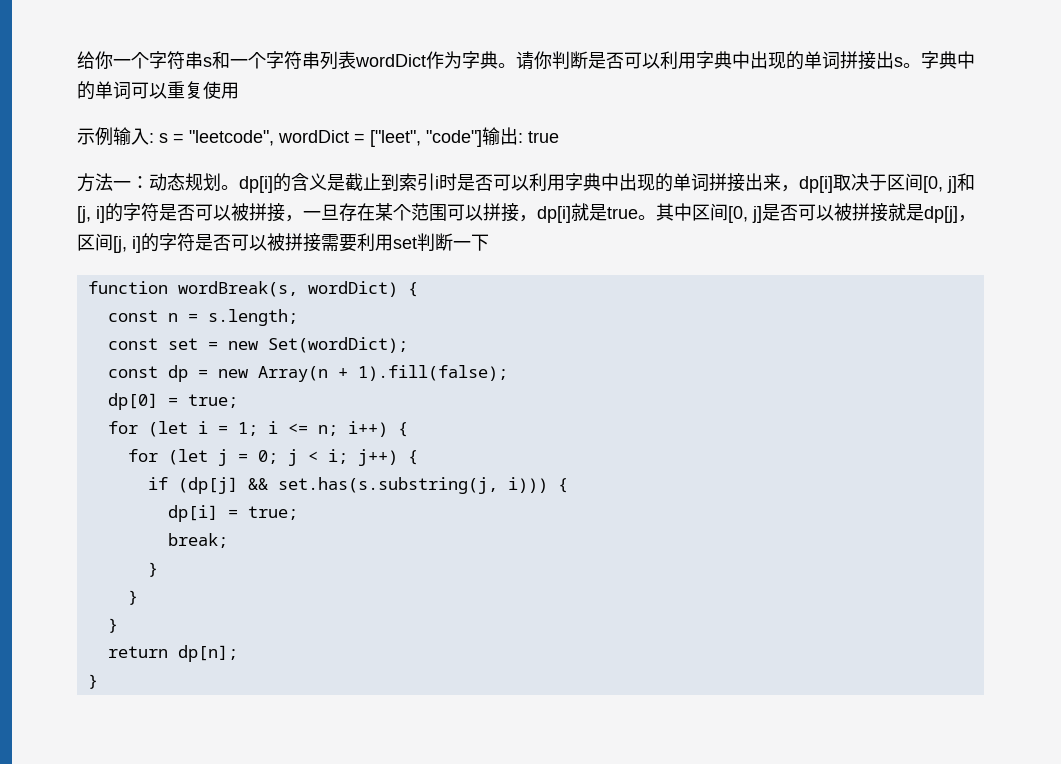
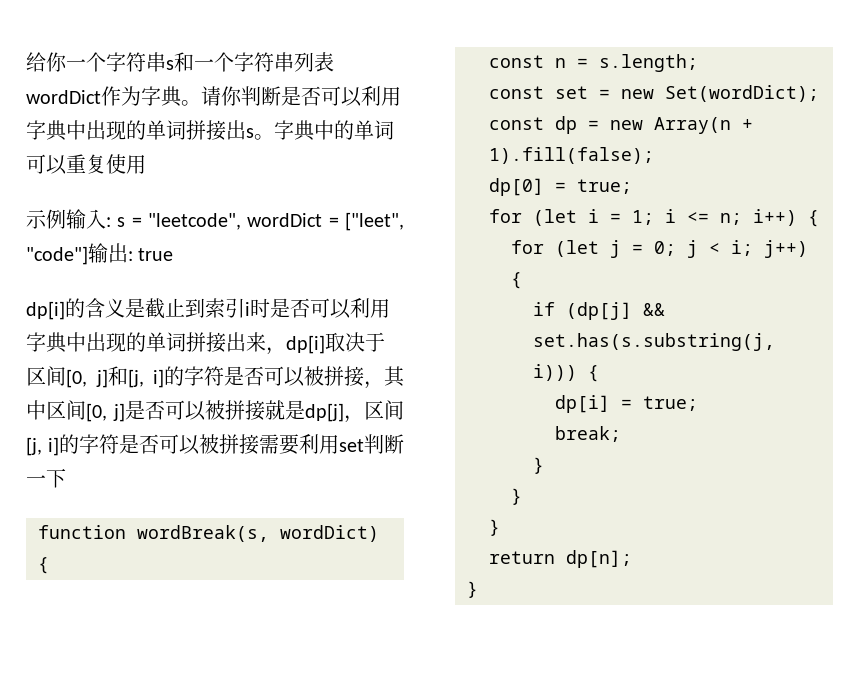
[77,173,239,192] 方法一：动态规划。 -> (174, 254) none
[303,203,656,223] 一旦存在某个范围可以拼接，dp[i]就是true。 -> (384, 385) none

